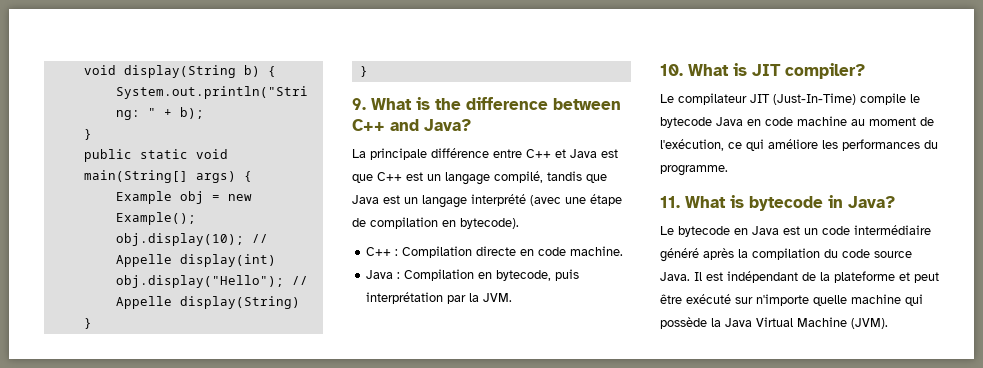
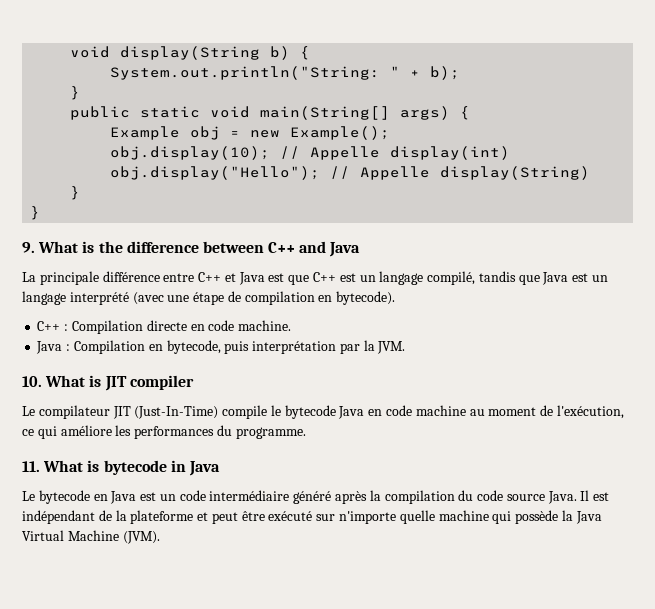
[424,119,471,131] Java? -> [329,242,361,257] Java
[785,63,865,79] compiler? -> [129,375,194,390] compiler
[848,196,895,208] Java? -> [188,461,220,476] Java

